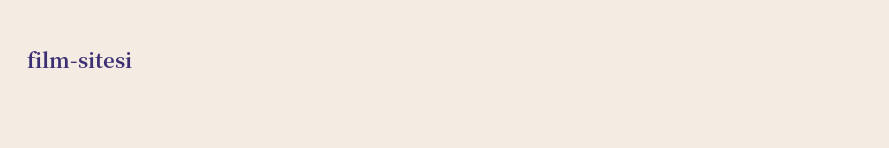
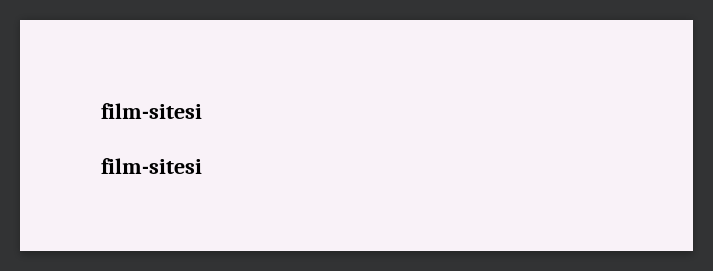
[27,51,132,68] film-sitesi -> [101,103,202,119] [101,158,202,174] film-sitesi // film-sitesi

